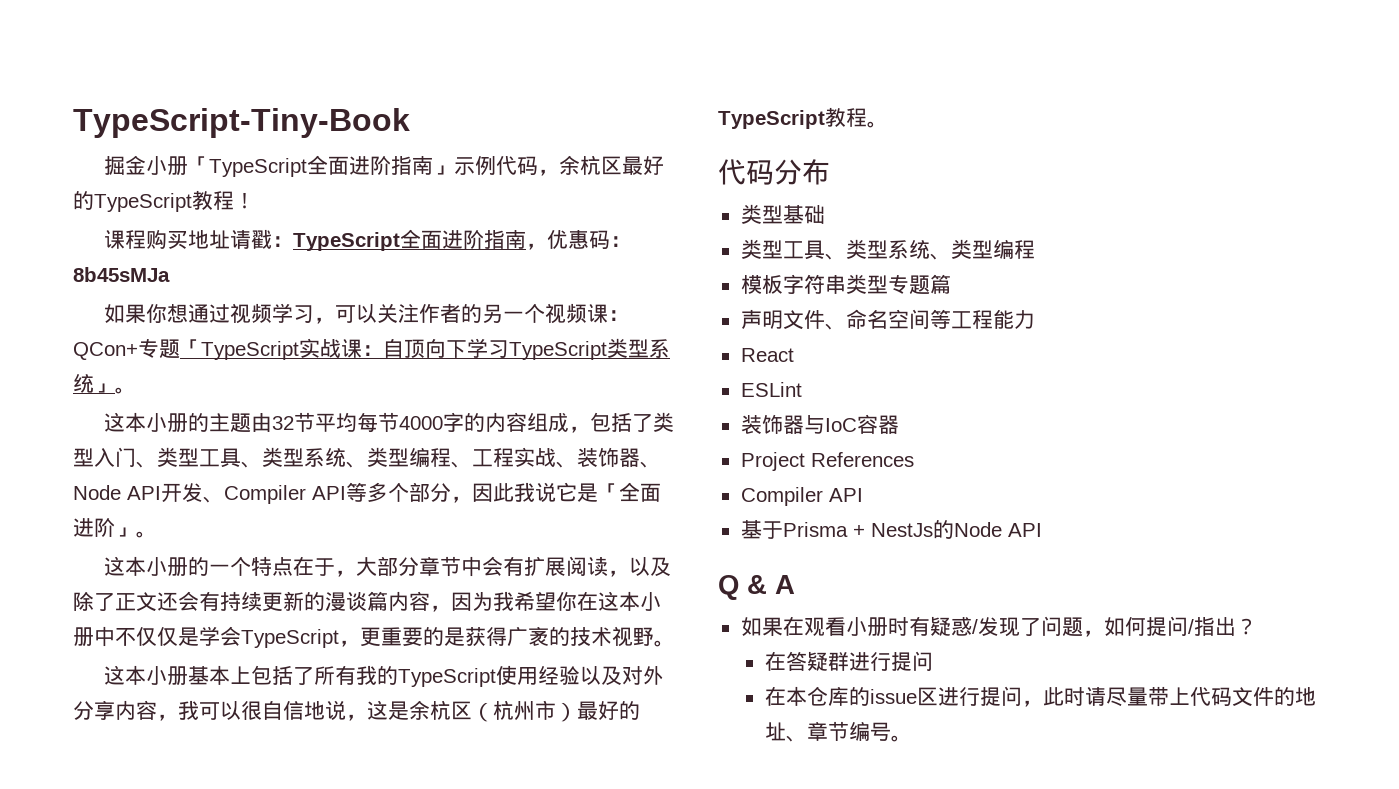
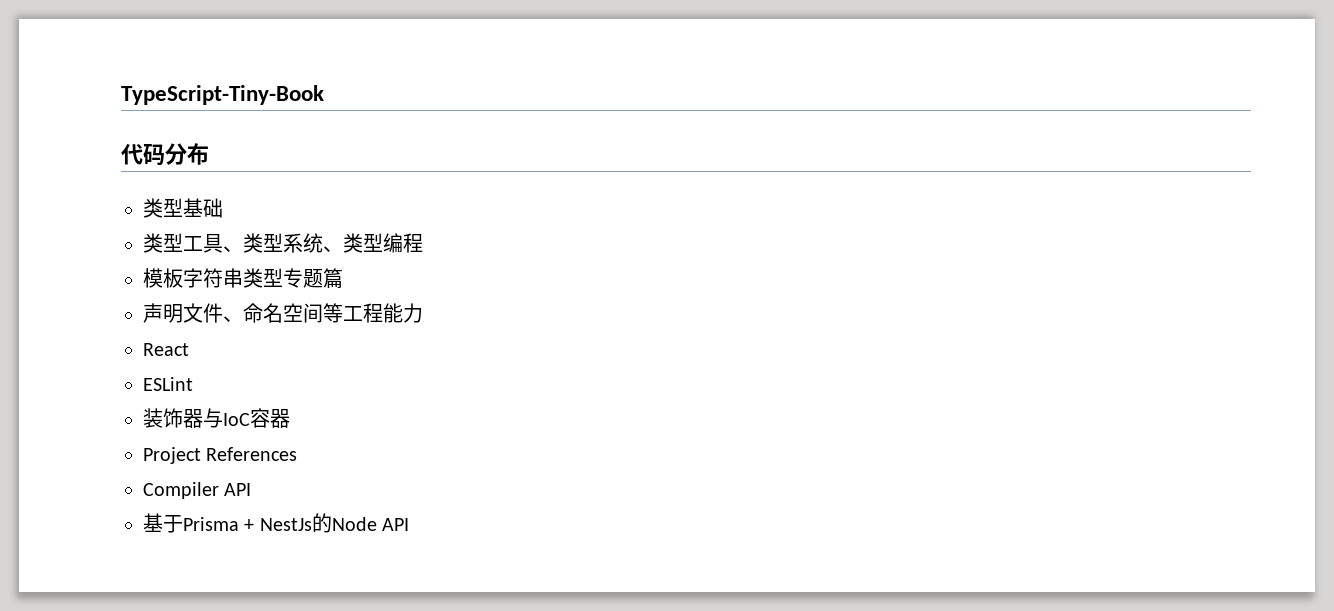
[104,155,665,177] [73,190,255,212] [104,229,632,251] [73,267,170,282] [104,303,630,324] [73,338,670,360] [73,374,136,394] [104,412,675,433] [73,447,661,468] [73,482,661,504] [73,518,157,538] [104,556,672,577] [73,591,661,612] [73,626,675,648] [104,665,665,687] [73,700,640,722] [718,107,888,129] // 掘金小册「TypeScript全面进阶指南」示例代码，余杭区最好的TypeScript教程！ // 课程购买地址请戳：TypeScript全面进阶指南，优惠码：8b45sMJa // 如果你想通过视频学习，可以关注作者的另一个视频课：QCon+专题「TypeScript实战课：自顶向下学习TypeScript类型系统」。 // 这本小册的主题由32节平均每节4000字的内容组成，包括了类型入门、类型工具、类型系统、类型编程、工程实战、装饰器、Node API开发、Compiler API等多个部分，因此我说它是「全面进阶」。 // 这本小册的一个特点在于，大部分章节中会有扩展阅读，以及除了正文还会有持续更新的漫谈篇内容，因为我希望你在这本小册中不仅仅是学会TypeScript，更重要的是获得广袤的技术视野。 // 这本小册基本上包括了所有我的TypeScript使用经验以及对外分享内容，我可以很自信地说，这是余杭区（杭州市）最好的TypeScript教程。 -> (324, 95) none
[718,575,795,600] [740,616,1257,637] [764,651,933,671] [764,686,1316,707] [764,721,912,742] // Q & A // 如果在观看小册时有疑惑/发现了问题，如何提问/指出？ // 在答疑群进行提问 // 在本仓库的issue区进行提问，此时请尽量带上代码文件的地址、章节编号。 -> (410, 524) none

